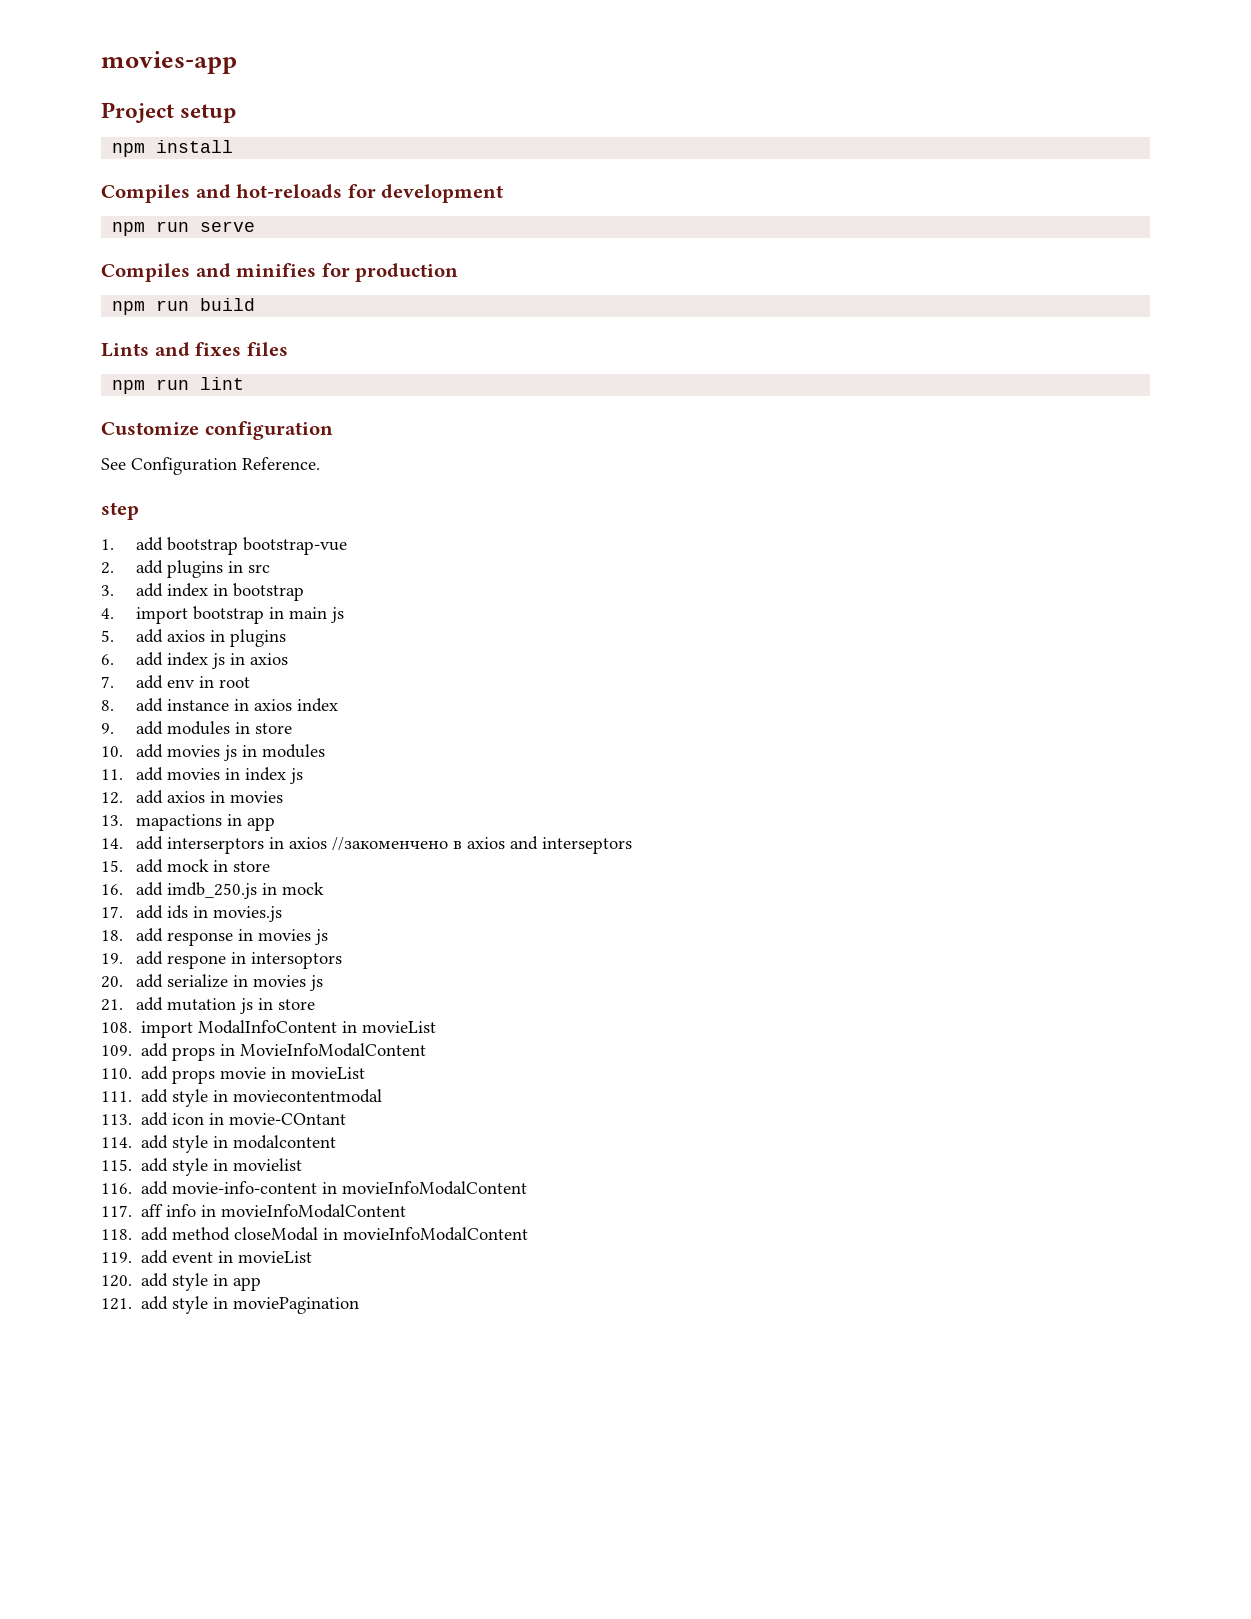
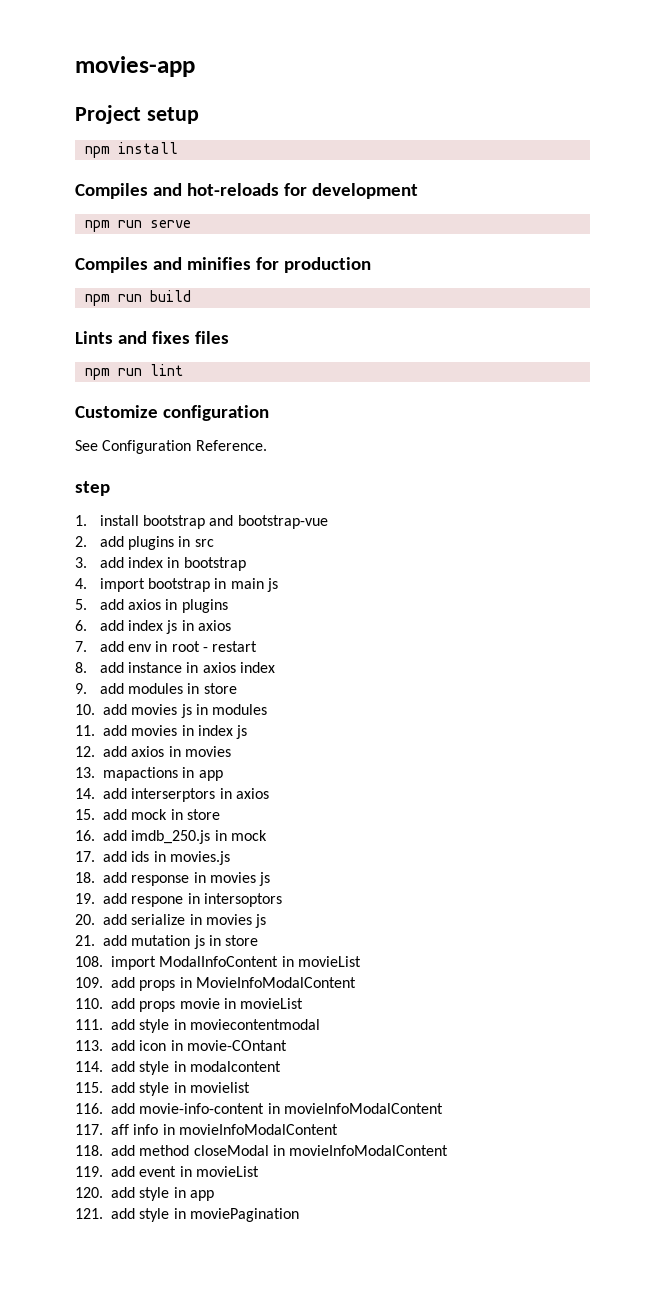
[136,537,239,555] add bootstrap -> [99,515,234,529] install bootstrap and
(251, 682) none -> [202,641,258,652] - restart
[332,836,633,854] //закоменчено в axios and interseptors -> (269, 793) none

